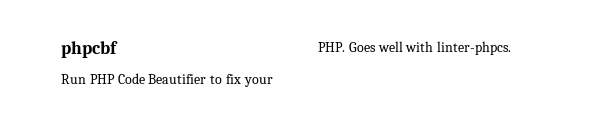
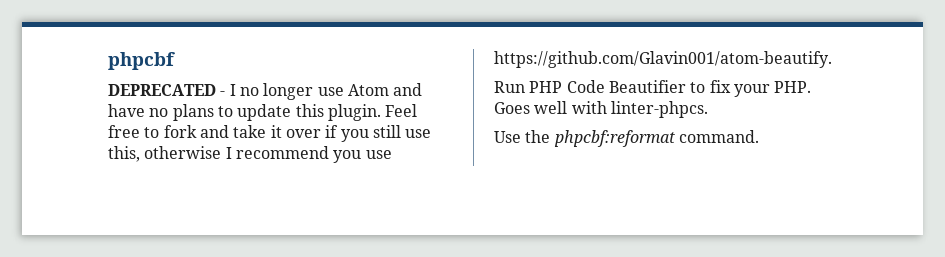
(118, 49) none -> [108,83,423,100] [108,104,418,121] [108,125,432,142] [108,146,392,163] [494,51,832,68] // DEPRECATED - I no longer use Atom and have no plans to update this plugin. Feel free to fork and take it over if you still use this, otherwise I recommend you use https://github.com/Glavin001/atom-beautify.
(512, 48) none -> [494,130,759,147] // Use the phpcbf:reformat command.

